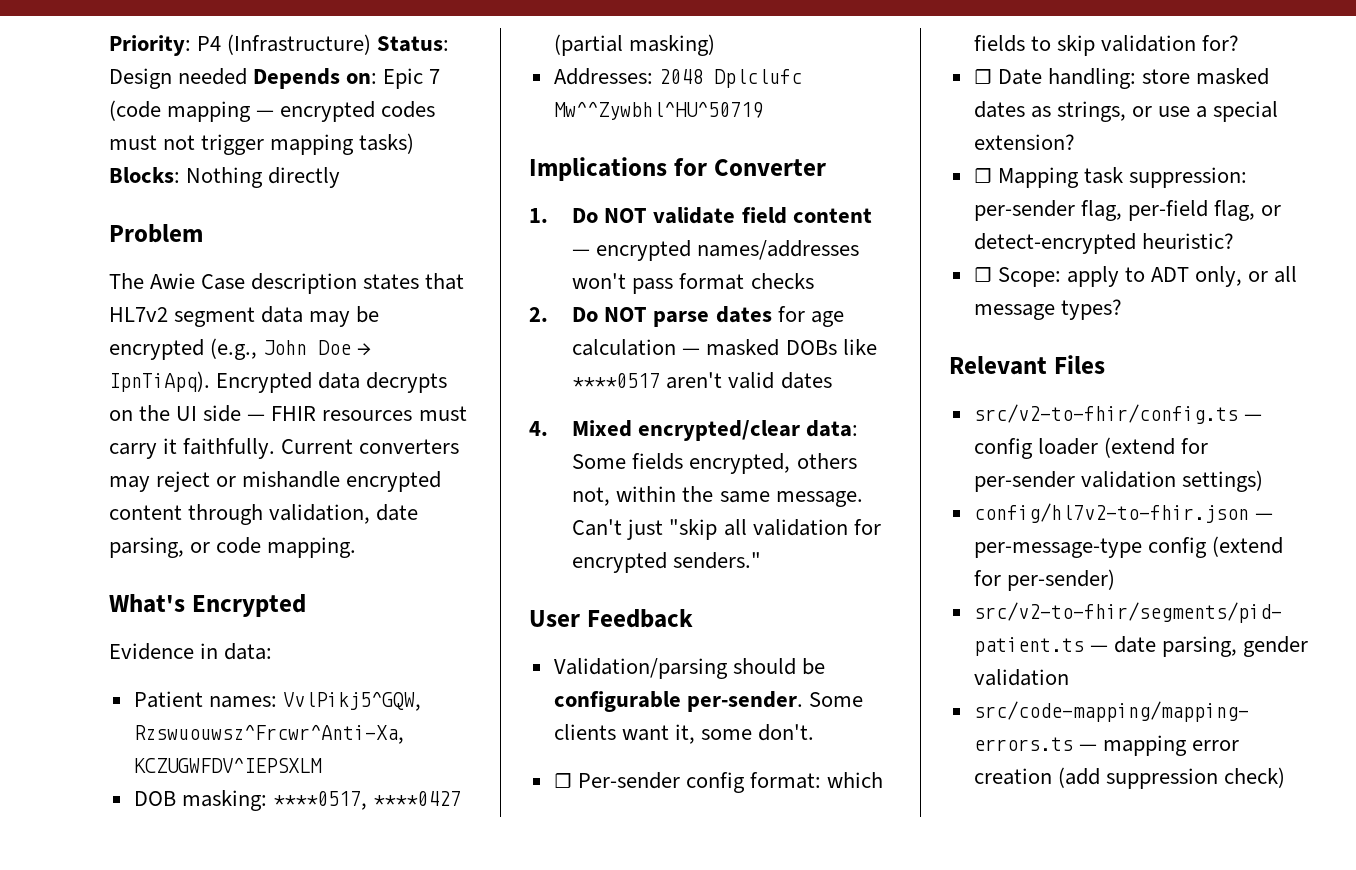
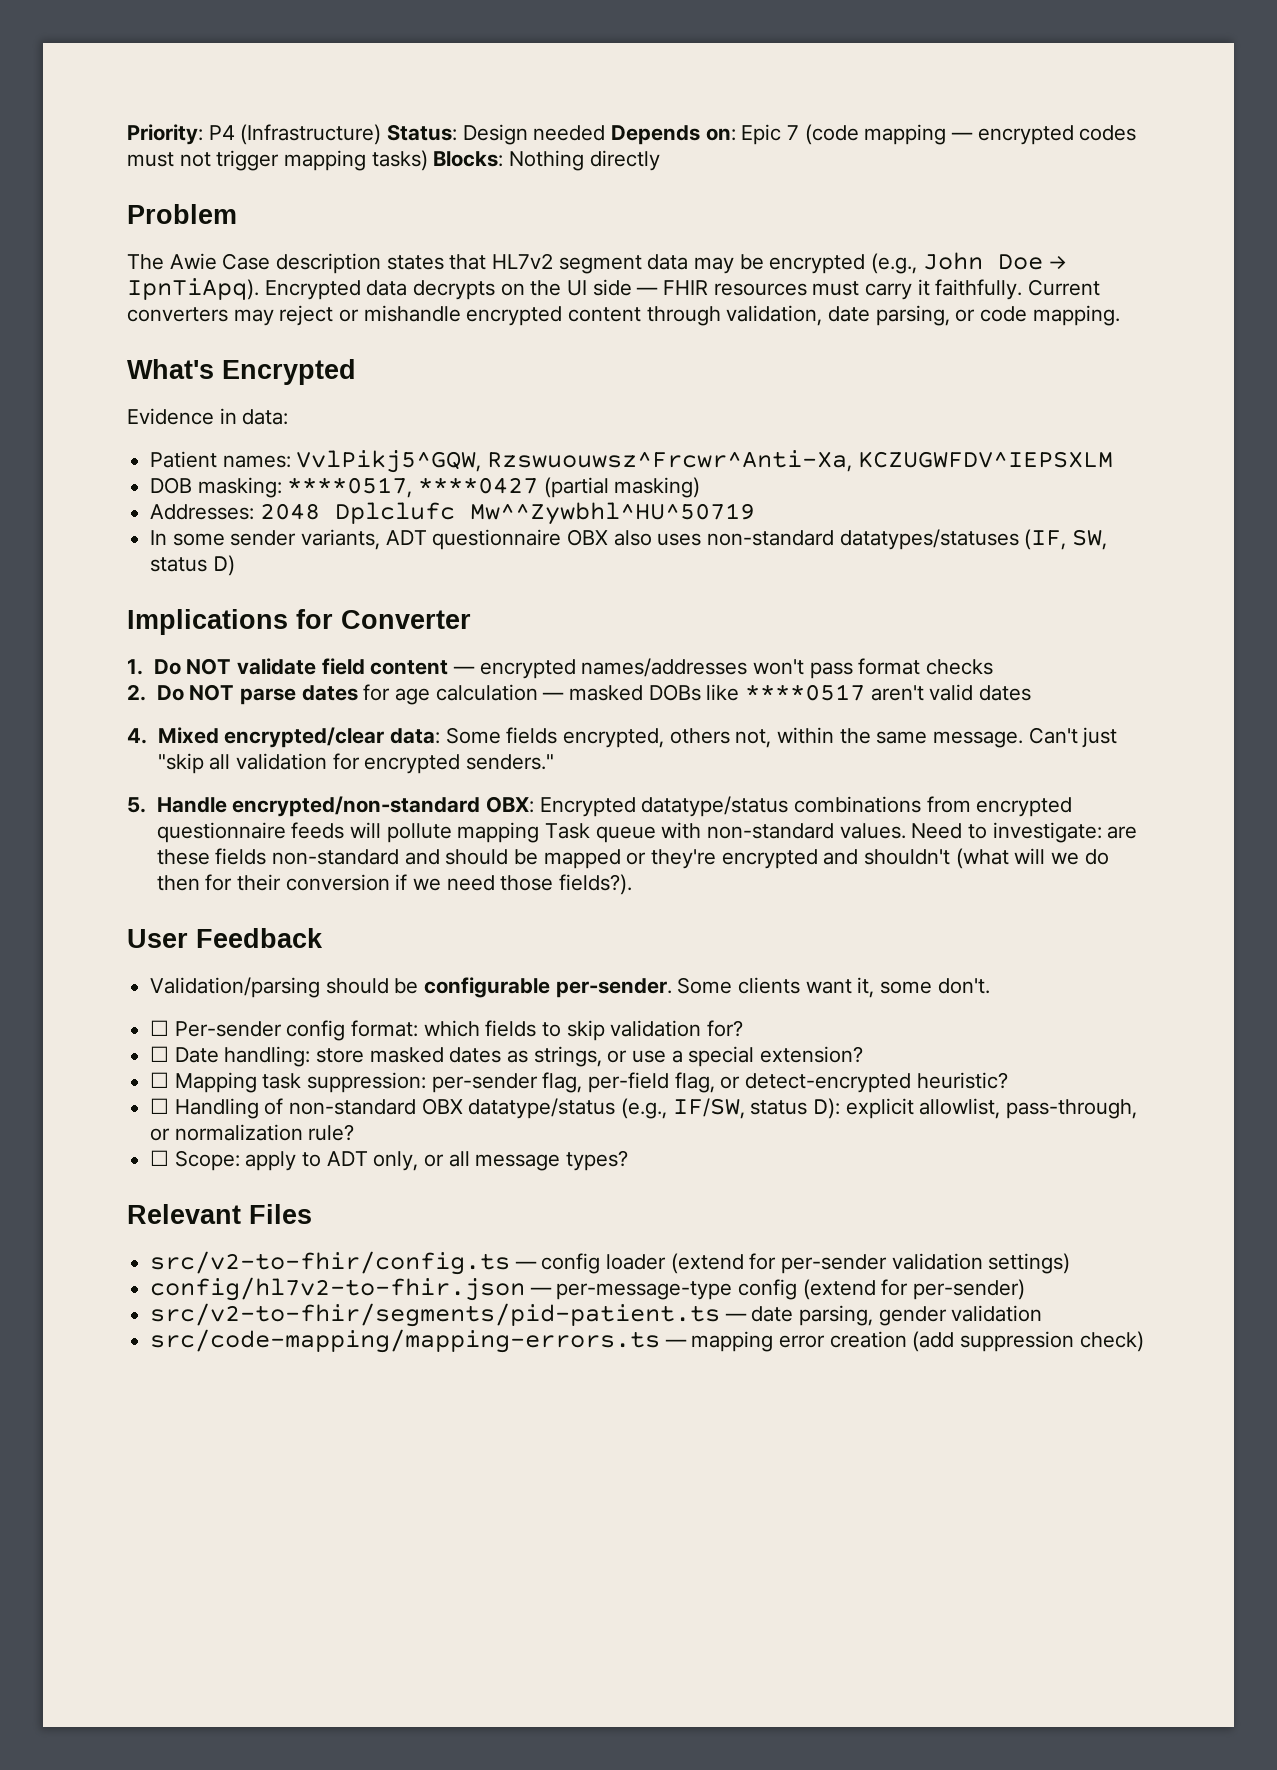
(763, 110) none -> [150,529,1108,550] [150,555,235,576] // In some sender variants, ADT questionnaire OBX also uses non-standard datatypes/statuses (IF, SW, status D)
(762, 560) none -> [127,796,1073,817] [156,822,1138,843] [156,848,1109,869] [156,874,632,895] // 5. Handle encrypted/non-standard OBX: Encrypted datatype/status combinations from encrypted questionnaire feeds will pollute mapping Task queue with non-standard values. Need to investigate: are these fields non-standard and should be mapped or they're encrypted and shouldn't (what will we do then for their conversion if we need those fields?).
(1234, 241) none -> [150,1098,1138,1119] [150,1124,355,1141] // ☐ Handling of non-standard OBX datatype/status (e.g., IF/SW, status D): explicit allowlist, pass-through, or normalization rule?

